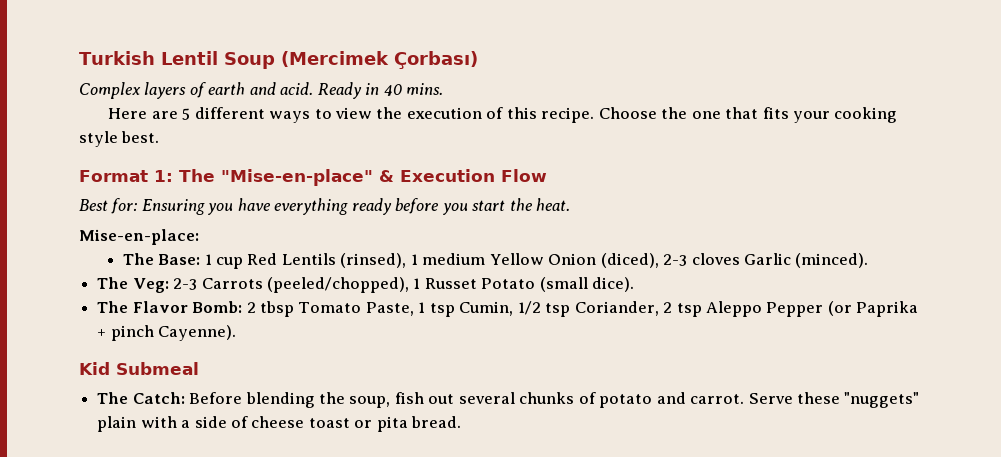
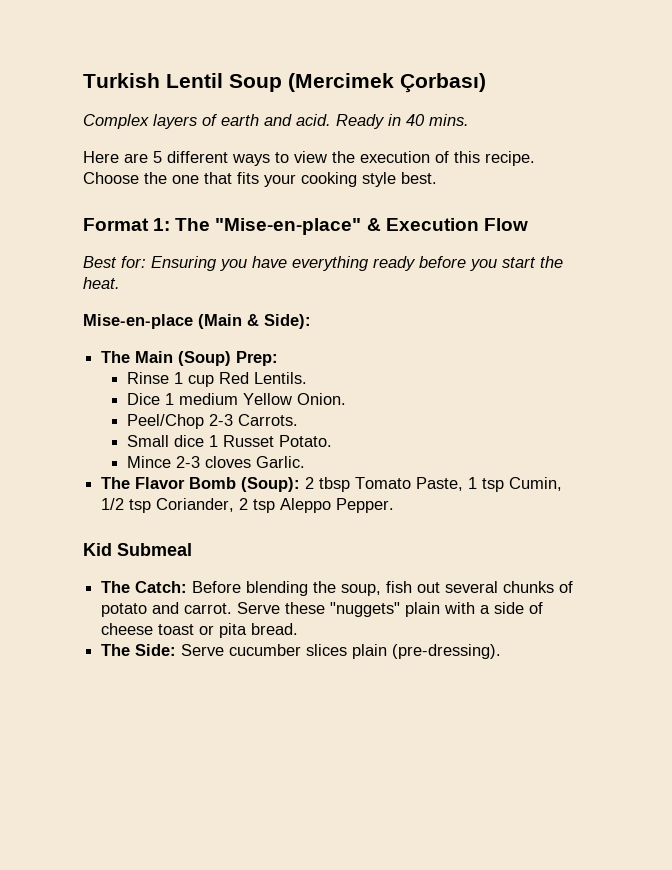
[79,229,199,245] [122,253,201,265] Mise-en-place: // The Base: -> [83,314,311,329] [101,351,279,366] [127,372,170,384] Mise-en-place (Main & Side): // The Main (Soup) Prep: // Rinse
[281,253,407,268] Lentils (rinsed), -> [254,372,308,384] [127,393,161,405] Lentils. // Dice
[548,253,869,268] [97,277,635,293] Onion (diced), 2-3 cloves Garlic (minced). // The Veg: 2-3 Carrots (peeled/chopped), 1 Russet Potato (small dice). -> [297,393,347,405] [127,414,299,429] [127,435,333,447] [127,456,306,468] Onion. // Peel/Chop 2-3 Carrots. // Small dice 1 Russet Potato. // Mince 2-3 cloves Garlic.
[192,301,243,313] Bomb: -> [189,477,301,492] Bomb (Soup):
[766,301,919,317] [97,325,237,341] Pepper (or Paprika + pinch Cayenne). -> [336,498,395,513] Pepper.
(462, 422) none -> [101,644,502,659] // The Side: Serve cucumber slices plain (pre-dressing).

